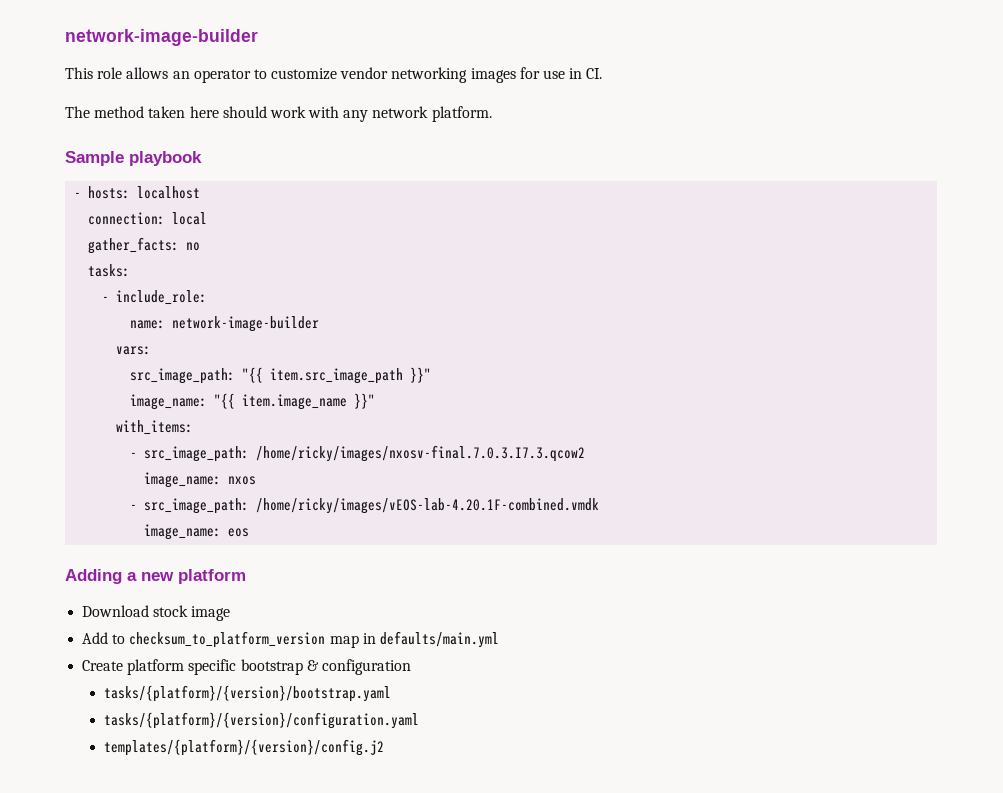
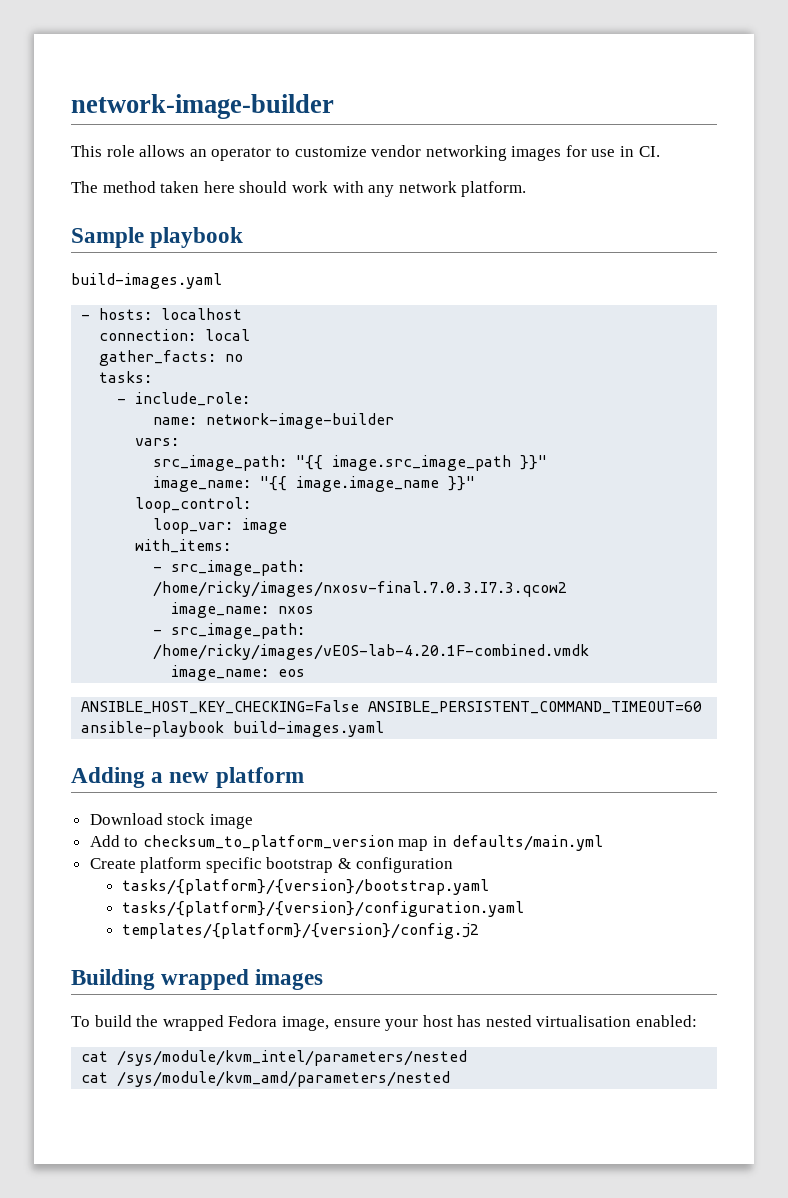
(202, 158) none -> [71,273,222,289] // build-images.yaml
[270,368,404,384] item.src_image_path -> [332,455,512,471] image.src_image_path
[242,393,376,410] item.image_name }}" -> [296,476,476,492] [135,497,252,513] [153,518,288,534] image.image_name }}" // loop_control: // loop_var: image
(250, 532) none -> [81,700,703,714] [81,721,385,737] // ANSIBLE_HOST_KEY_CHECKING=False ANSIBLE_PERSISTENT_COMMAND_TIMEOUT=60 ansible-playbook build-images.yaml
(385, 747) none -> [71,969,324,990] [71,1015,698,1031] [81,1050,468,1066] [81,1071,451,1087] // Building wrapped images // To build the wrapped Fedora image, ensure your host has nested virtualisation enabled: // cat /sys/module/kvm_intel/parameters/nested // cat /sys/module/kvm_amd/parameters/nested

